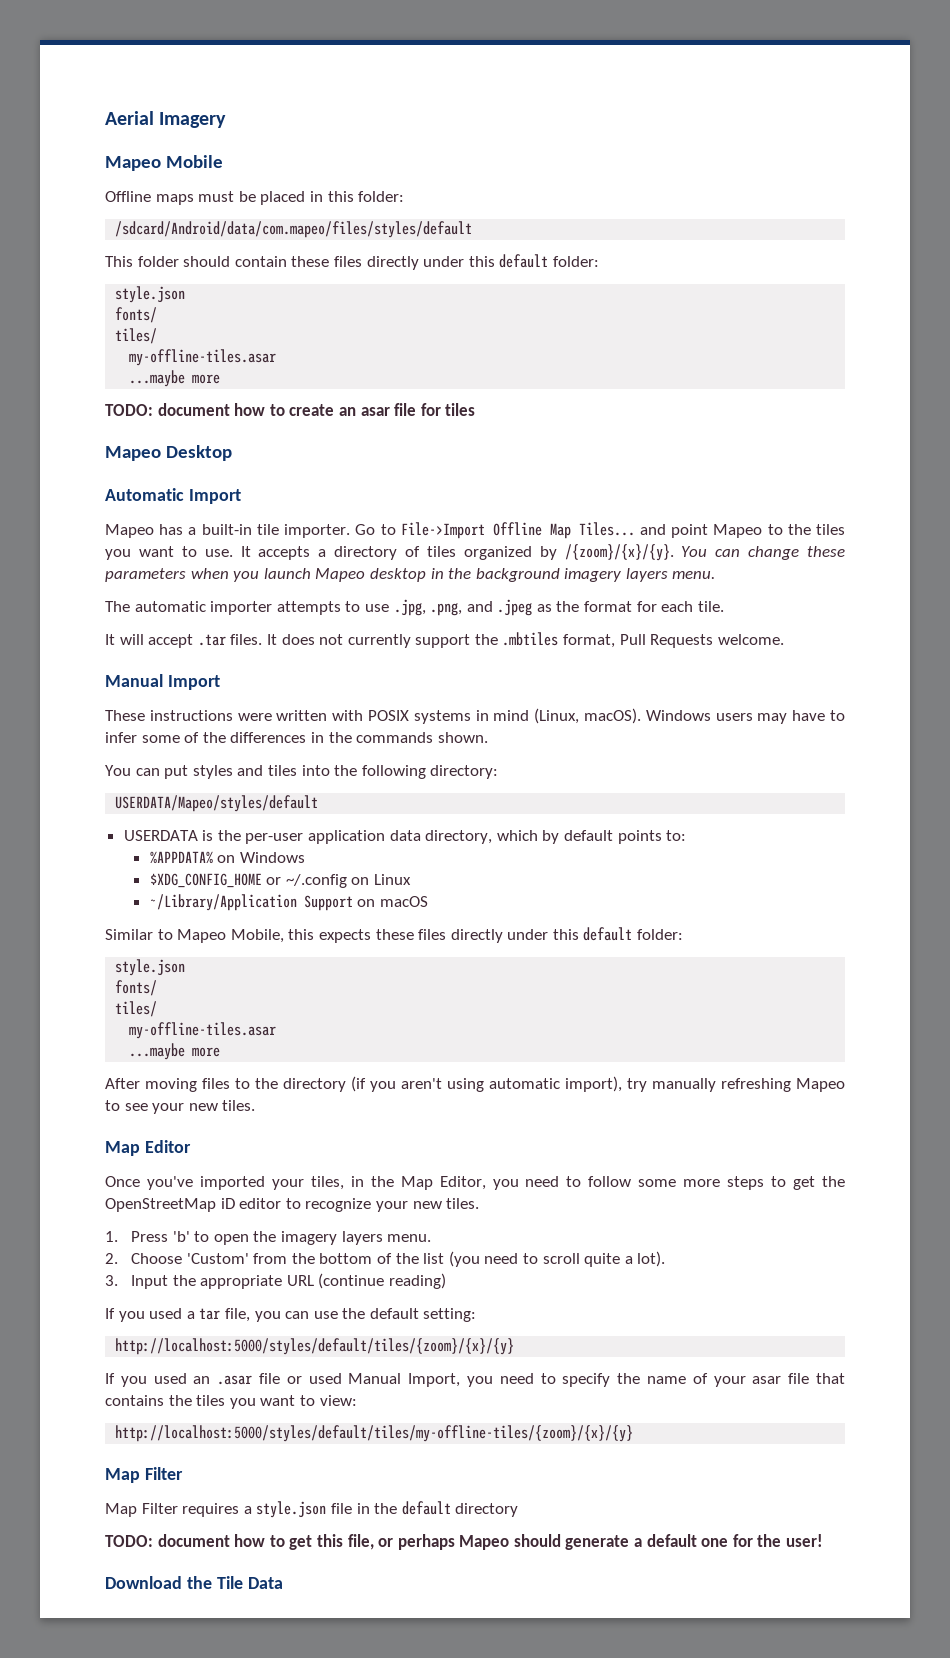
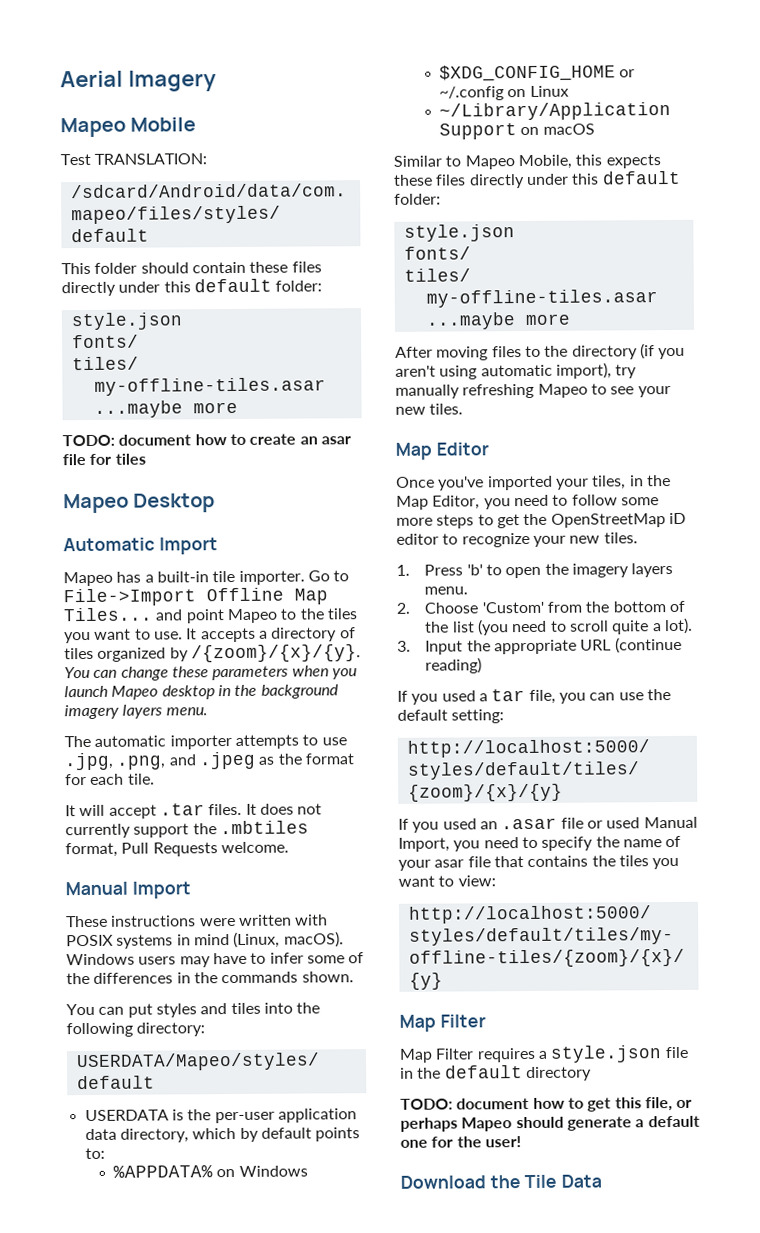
[105,191,405,205] Offline maps must be placed in this folder: -> [60,153,208,166] Test TRANSLATION:

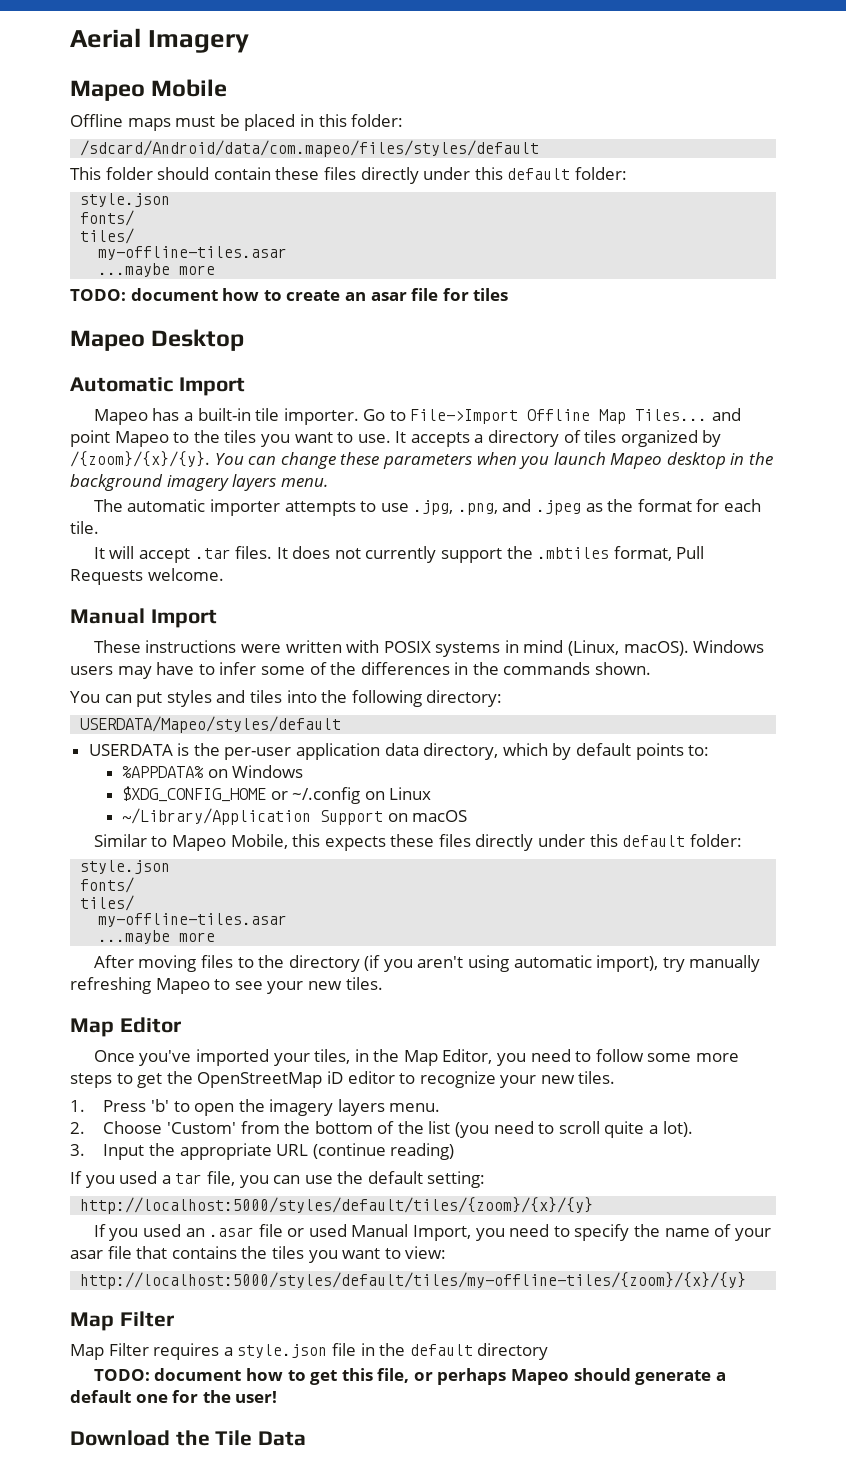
[60,153,208,166] Test TRANSLATION: -> [70,114,404,131] Offline maps must be placed in this folder:

